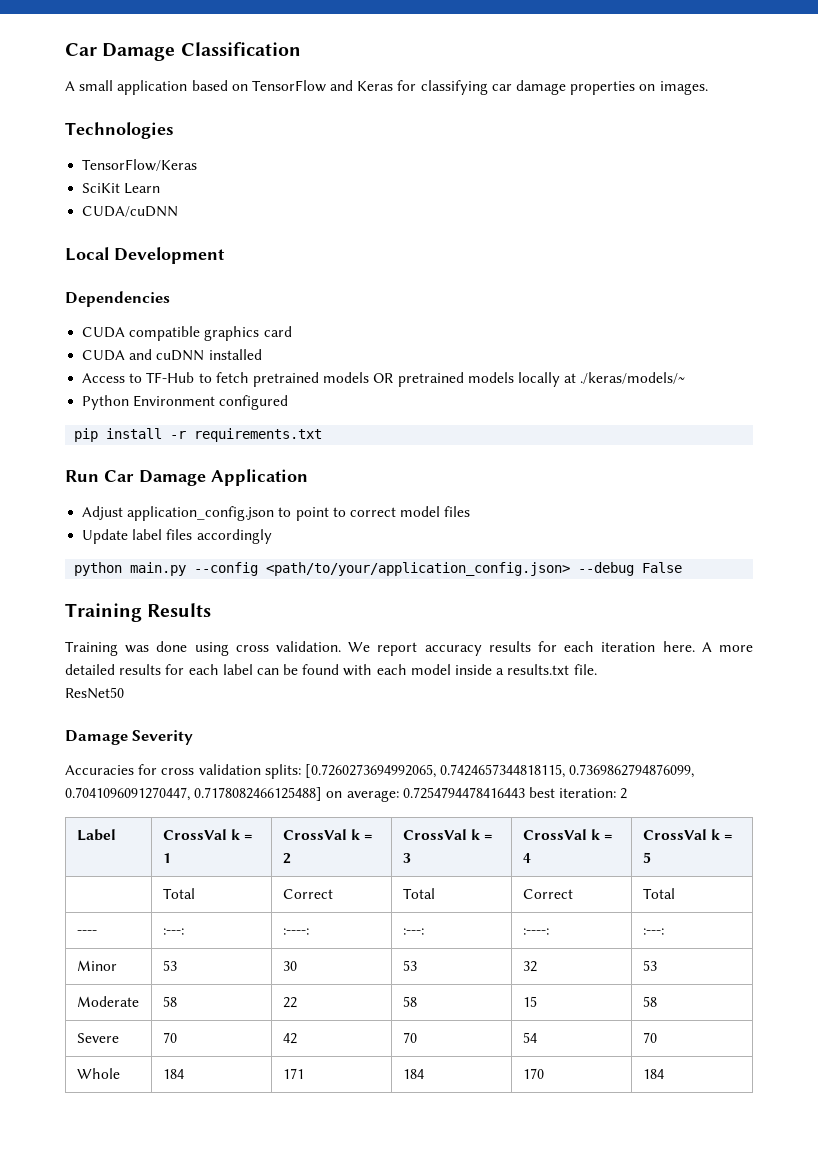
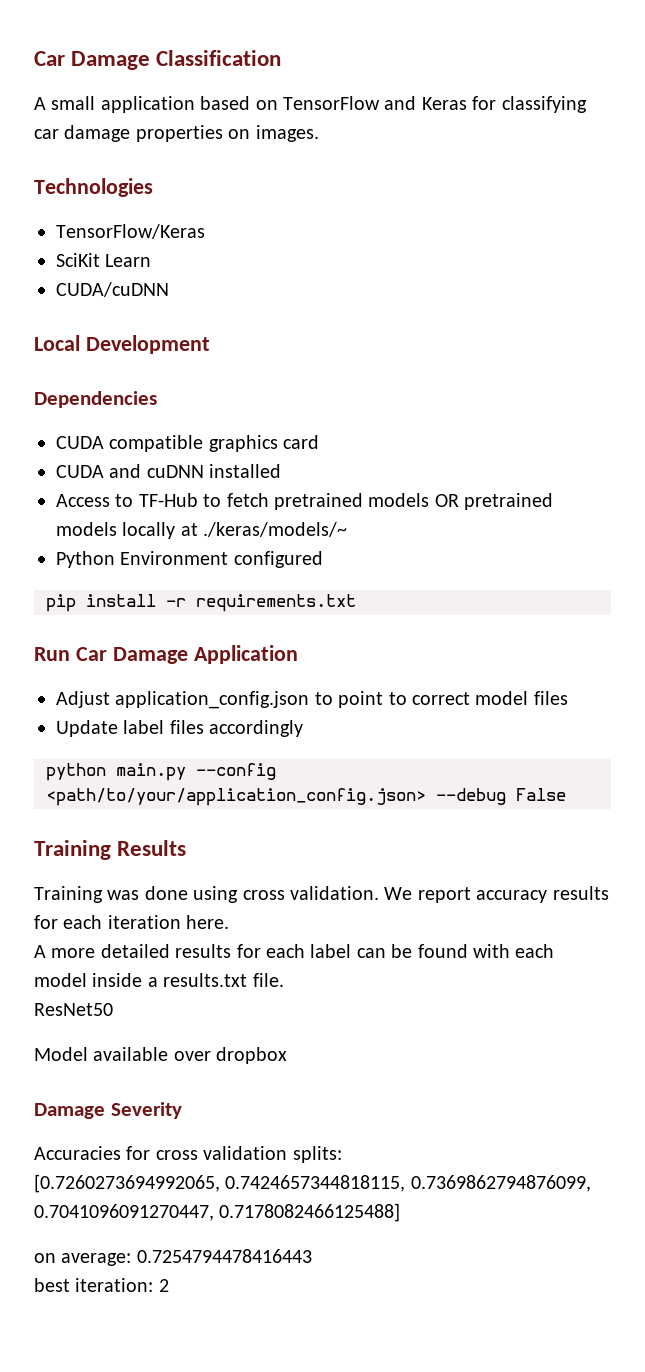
(695, 646) none -> (230, 922) //
(124, 693) none -> [34,1047,288,1064] // Model available over dropbox
(301, 771) none -> (342, 1154) //
(323, 794) none -> (401, 1212) //
(525, 793) none -> (312, 1256) //
[76,829,116,841] [162,829,254,840] [162,853,171,863] [282,829,374,840] [282,853,291,864] [402,829,494,840] [402,853,411,863] [522,829,614,840] [522,853,531,863] [642,829,734,840] [642,852,651,863] [162,888,195,899] [282,889,333,899] [402,888,435,899] [522,889,573,899] [642,888,675,899] [76,930,97,935] [162,928,184,935] [282,928,309,935] [402,928,424,935] [522,928,549,935] [642,928,664,935] [76,960,117,971] [162,960,177,971] [282,961,297,971] [402,960,417,971] [522,961,537,972] [642,960,657,971] [76,996,139,1007] [162,996,177,1007] [282,997,297,1008] [402,996,417,1007] [522,996,537,1007] [642,996,657,1007] [76,1033,119,1043] [162,1032,177,1043] [282,1033,297,1044] [402,1032,417,1043] [522,1032,537,1043] [642,1032,657,1043] [76,1068,120,1079] [162,1069,184,1079] [282,1068,304,1079] [402,1069,424,1079] [522,1068,544,1079] [642,1069,664,1079] // Label | CrossVal k = 1 | CrossVal k = 2 | CrossVal k = 3 | CrossVal k = 4 | CrossVal k = 5 // | Total | Correct | Total | Correct | Total // ---- | :---: | :----: | :---: | :----: | :---: // Minor | 53 | 30 | 53 | 32 | 53 // Moderate | 58 | 22 | 58 | 15 | 58 // Severe | 70 | 42 | 70 | 54 | 70 // Whole | 184 | 171 | 184 | 170 | 184 -> (169, 1285) none

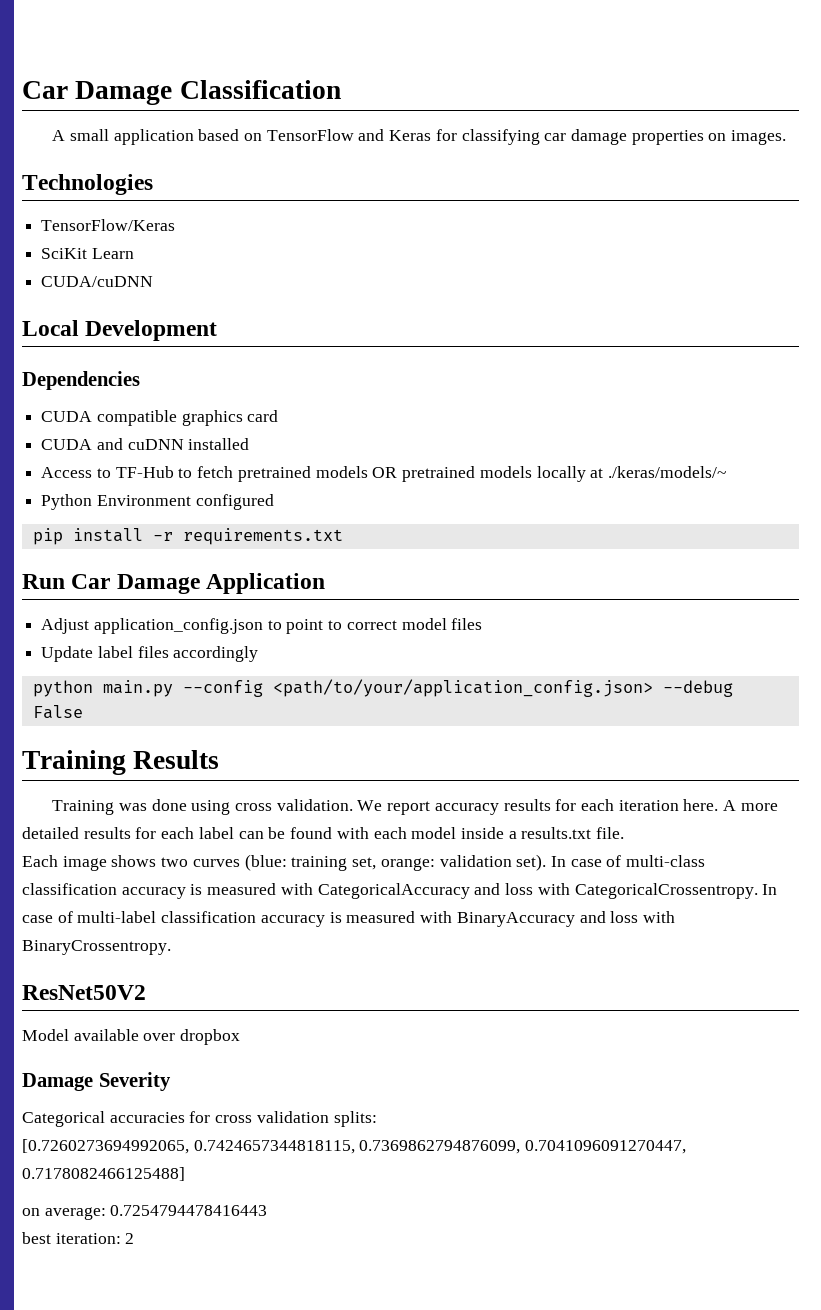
(230, 922) // -> (719, 805) none
[34,1003,113,1016] ResNet50 -> [22,854,706,871] [22,883,778,899] [22,911,675,927] [22,940,171,955] [22,985,146,1000] Each image shows two curves (blue: training set, orange: validation set). In case of multi-class classification accuracy is measured with CategoricalAccuracy and loss with CategoricalCrossentropy. In case of multi-label classification accuracy is measured with BinaryAccuracy and loss with BinaryCrossentropy. // ResNet50V2
[34,1146,121,1160] Accuracies -> [22,1111,185,1127] Categorical accuracies

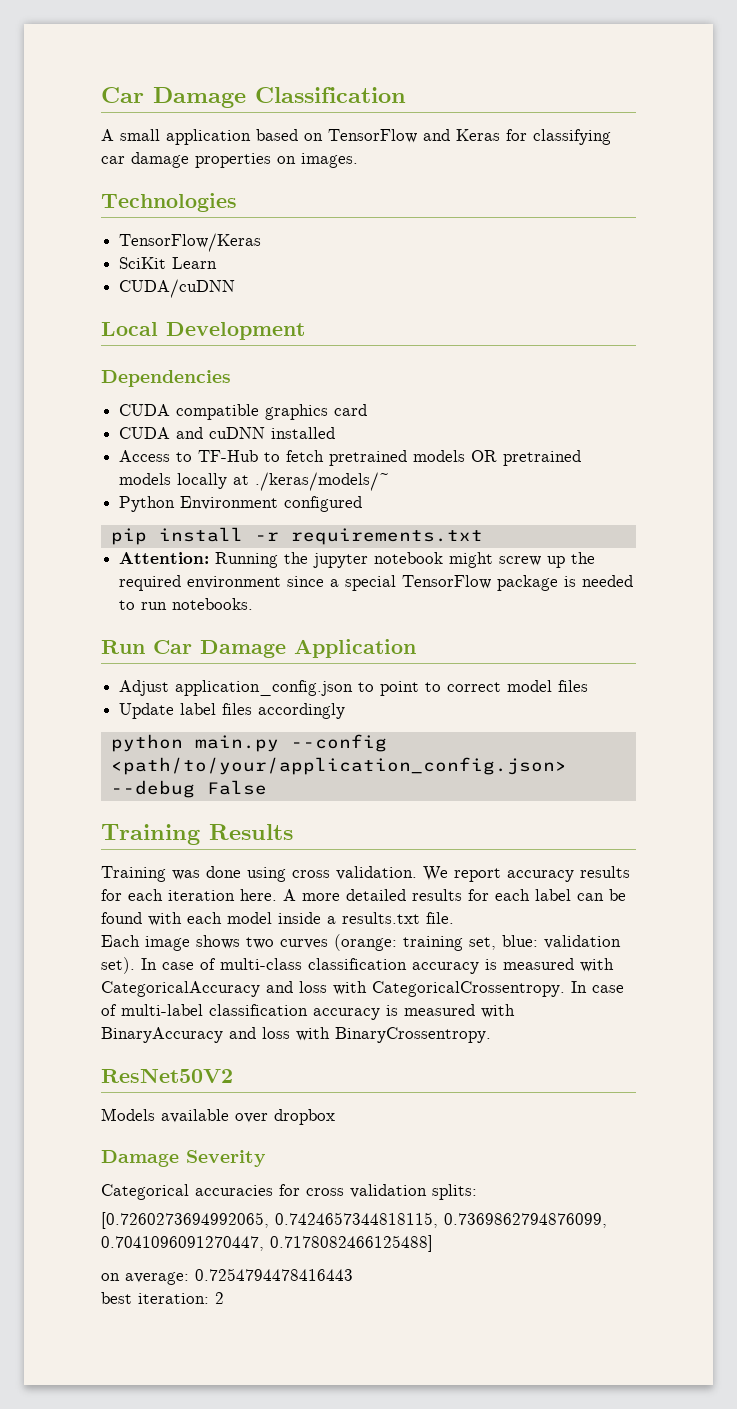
(343, 536) none -> [119,552,596,568] [119,575,634,591] [119,598,254,610] // Attention: Running the jupyter notebook might screw up the required environment since a special TensorFlow package is needed to run notebooks.
[244,854,287,871] (blue: -> [334,934,397,951] (orange:
[380,858,435,871] orange: -> [502,935,538,947] blue:
[22,1029,69,1041] Model -> [101,1108,155,1121] Models

